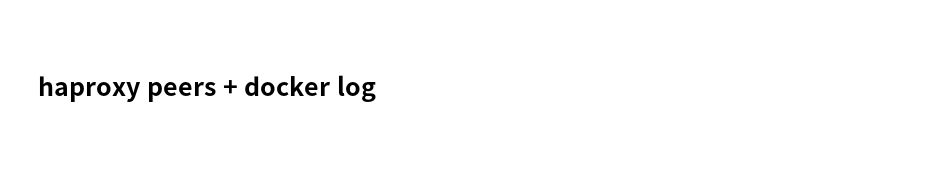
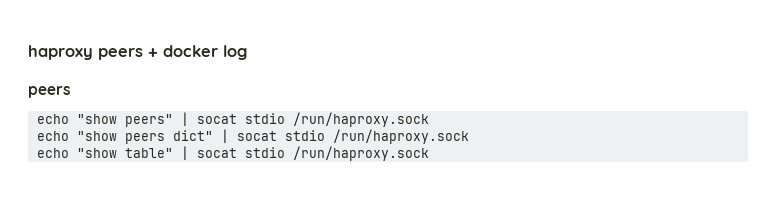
(376, 88) none -> [28,86,70,98] [36,112,429,127] [36,129,469,144] [36,146,429,161] // peers // echo "show peers" | socat stdio /run/haproxy.sock // echo "show peers dict" | socat stdio /run/haproxy.sock // echo "show table" | socat stdio /run/haproxy.sock

